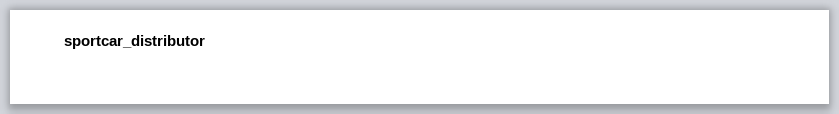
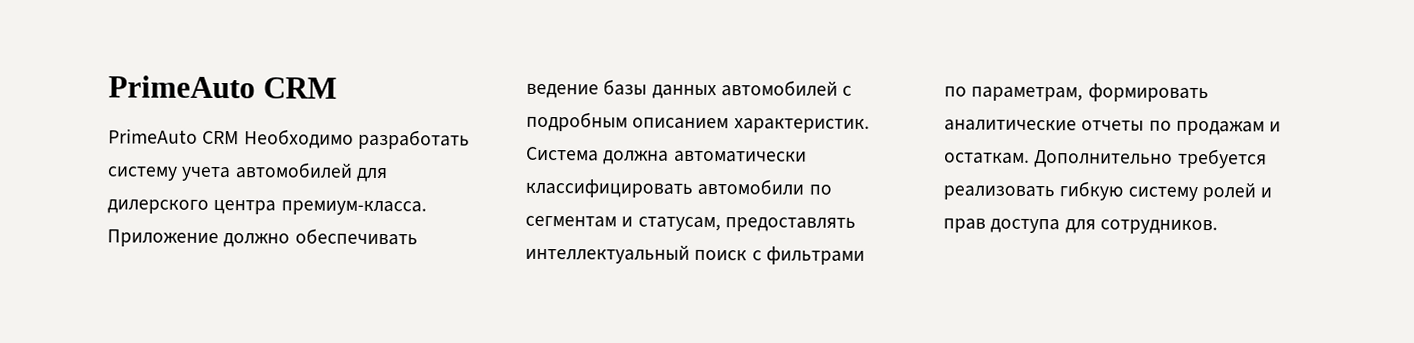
[64,35,205,49] sportcar_distributor -> [108,75,338,99] [108,128,470,150] [107,162,388,183] [107,199,427,216] [107,228,418,248] [526,79,853,100] [526,111,870,133] [526,146,807,165] [525,178,832,198] [525,215,856,232] [525,243,865,265] [944,83,1209,103] [944,119,1282,136] [944,148,1267,169] [943,181,1273,202] [943,218,1218,235] PrimeAuto CRM // PrimeAuto CRM Необходимо разработать систему учета автомобилей для дилерского центра премиум-класса. Приложение должно обеспечивать ведение базы данных автомобилей с подробным описанием характеристик. Система должна автоматически классифицировать автомобили по сегментам и статусам, предоставлять интеллектуальный поиск с фильтрами по параметрам, формировать аналитические отчеты по продажам и остаткам. Дополнительно требуется реализовать гибкую систему ролей и прав доступа для сотрудников.

